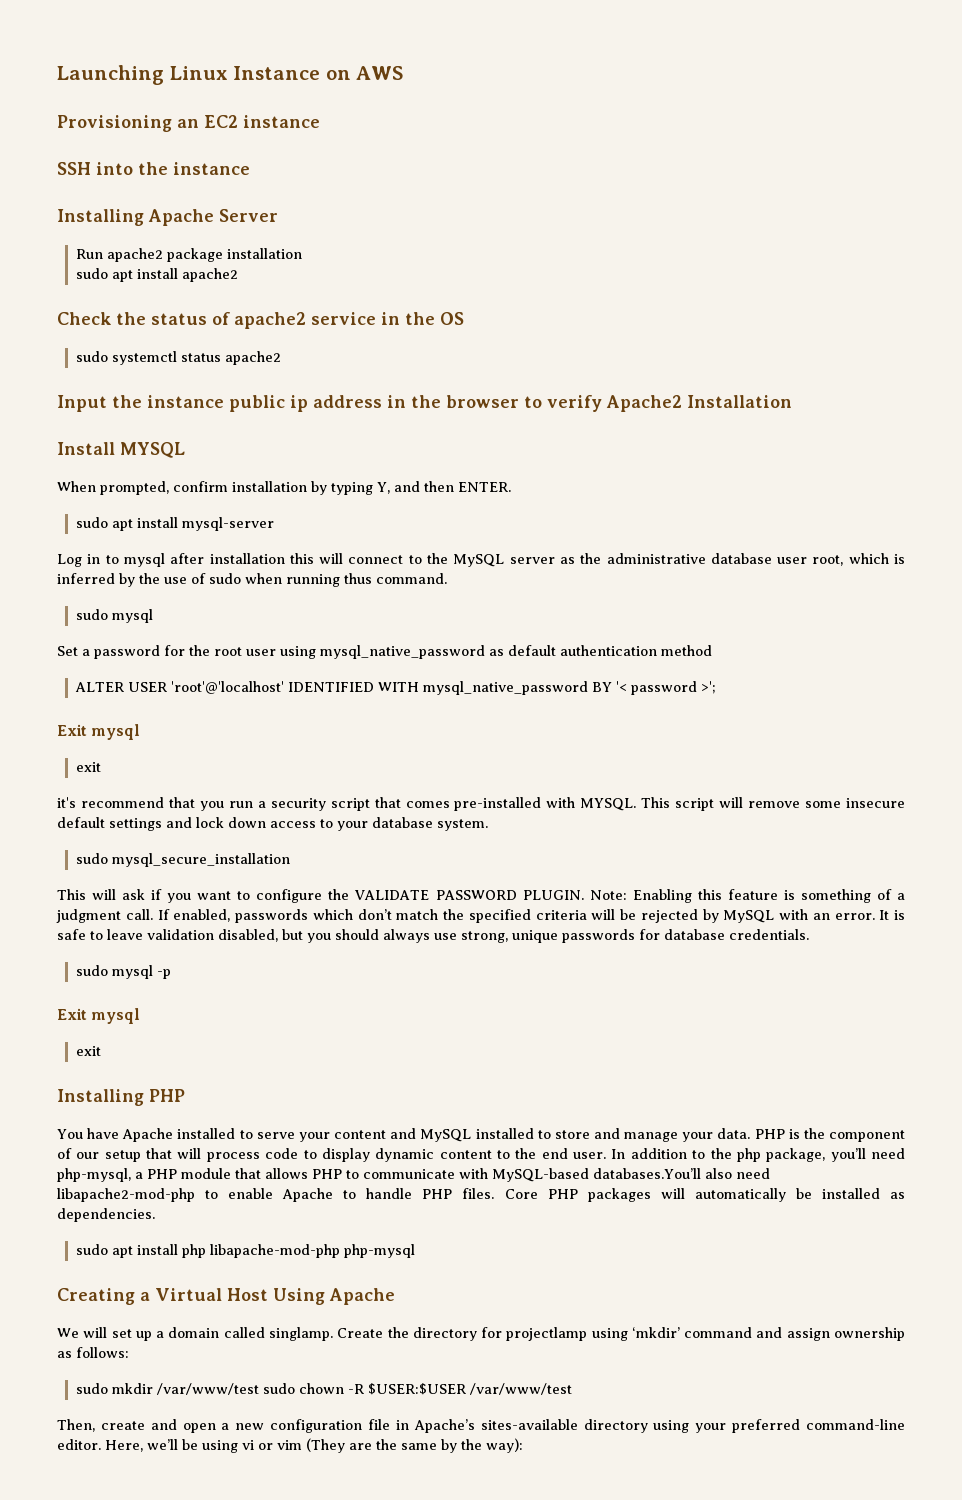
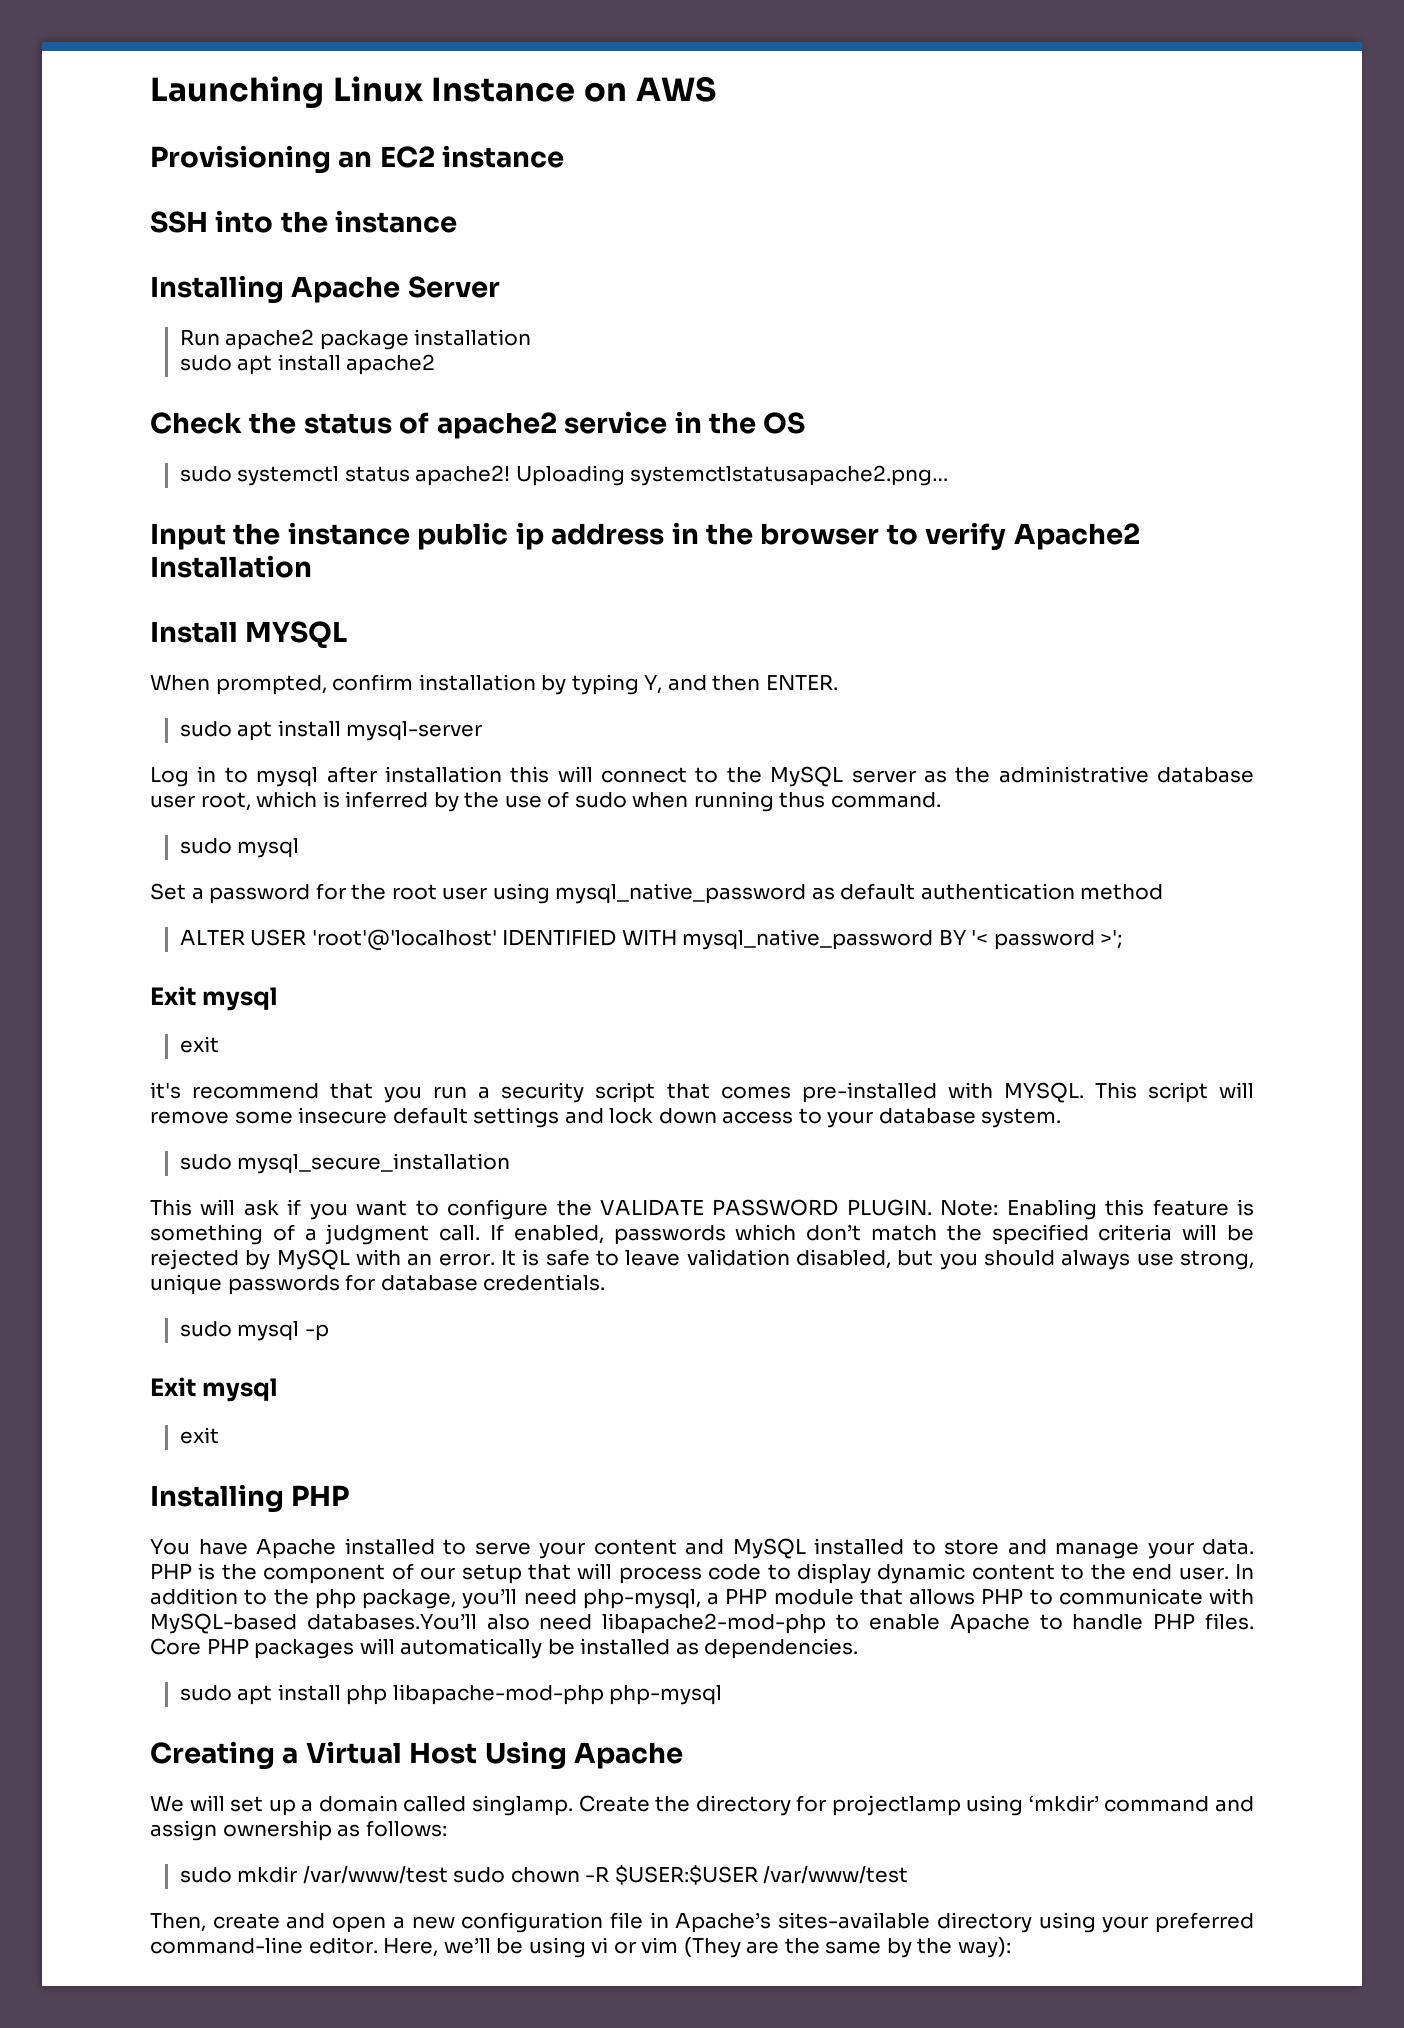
[224,351,281,365] apache2 -> [415,465,950,486] apache2! Uploading systemctlstatusapache2.png…

